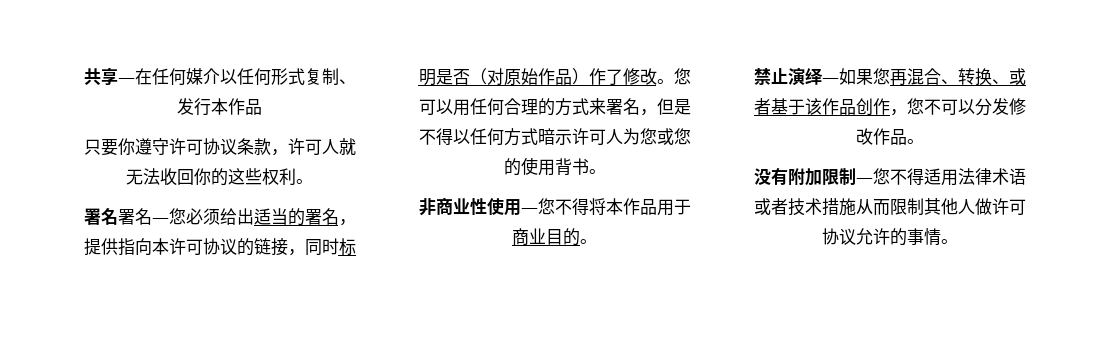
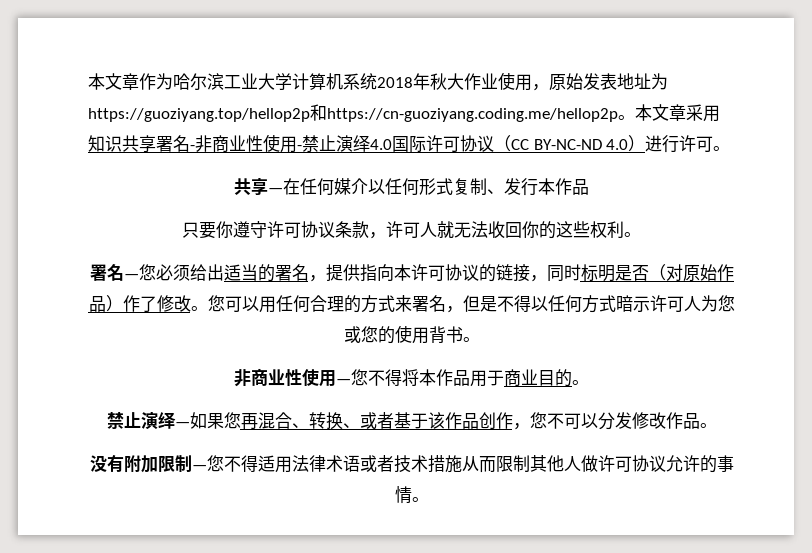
(83, 76) none -> [88,72,668,91] [88,104,720,122] [88,134,731,153] 本文章作为哈尔滨工业大学计算机系统2018年秋大作业使用，原始发表地址为https://guoziyang.top/hellop2p和https://cn-guoziyang.coding.me/hellop2p。本文章采用知识共享署名-非商业性使用-禁止演绎4.0国际许可协议（CC BY-NC-ND 4.0）进行许可。 //
[117,208,152,225] 署名 -> (124, 272) none

